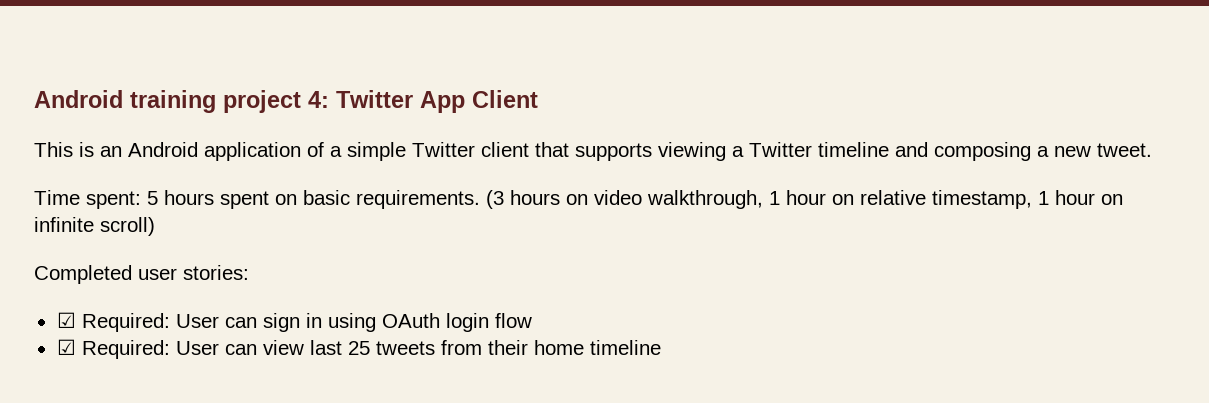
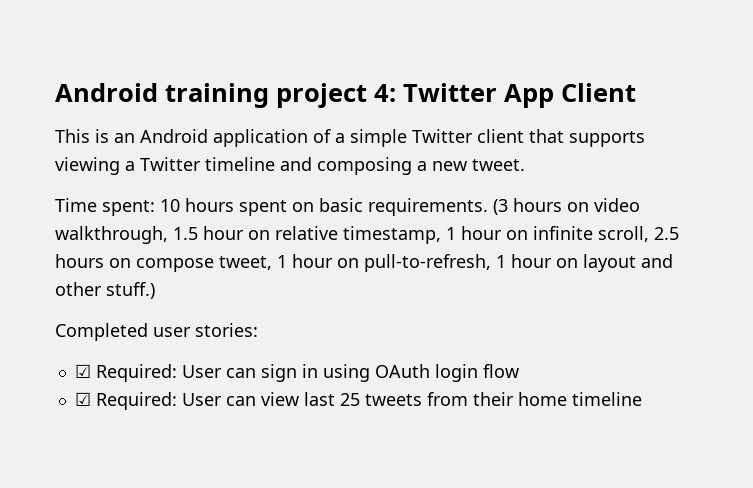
[147,191,158,205] 5 -> [160,199,180,212] 10
[769,191,780,205] 1 -> [173,227,198,240] 1.5
[100,217,155,236] scroll) -> [598,226,679,242] [55,254,673,272] [55,282,155,299] scroll, 2.5 hours on compose tweet, 1 hour on pull-to-refresh, 1 hour on layout and other stuff.)

